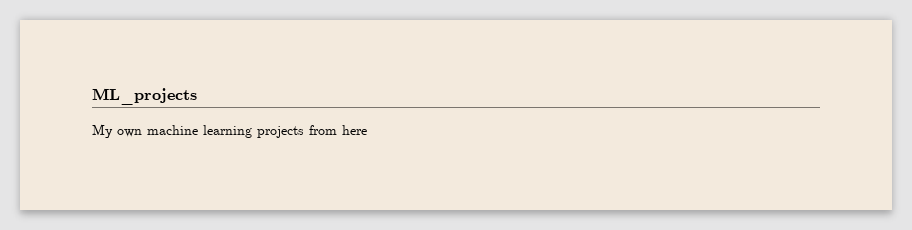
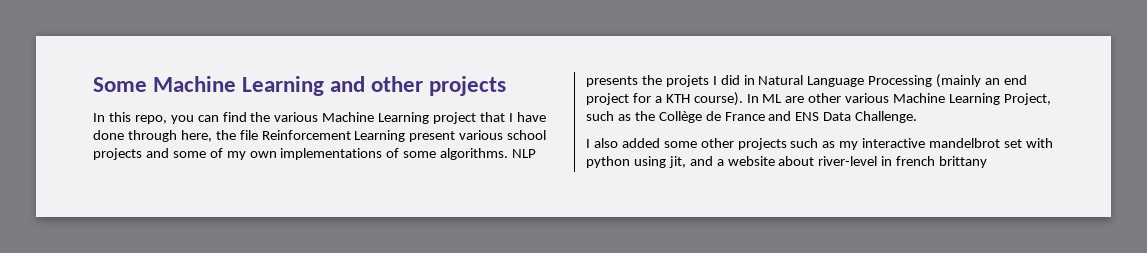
[92,88,197,105] [92,124,367,138] ML_projects // My own machine learning projects from here -> [93,76,507,96] [93,112,546,124] [93,130,547,142] [93,148,537,160] [586,74,1028,88] [586,92,1051,106] [586,111,918,123] [586,138,1053,150] [586,156,988,168] Some Machine Learning and other projects // In this repo, you can find the various Machine Learning project that I have done through here, the file Reinforcement Learning present various school projects and some of my own implementations of some algorithms. NLP presents the projets I did in Natural Language Processing (mainly an end project for a KTH course). In ML are other various Machine Learning Project, such as the Collège de France and ENS Data Challenge. // I also added some other projects such as my interactive mandelbrot set with python using jit, and a website about river-level in french brittany

